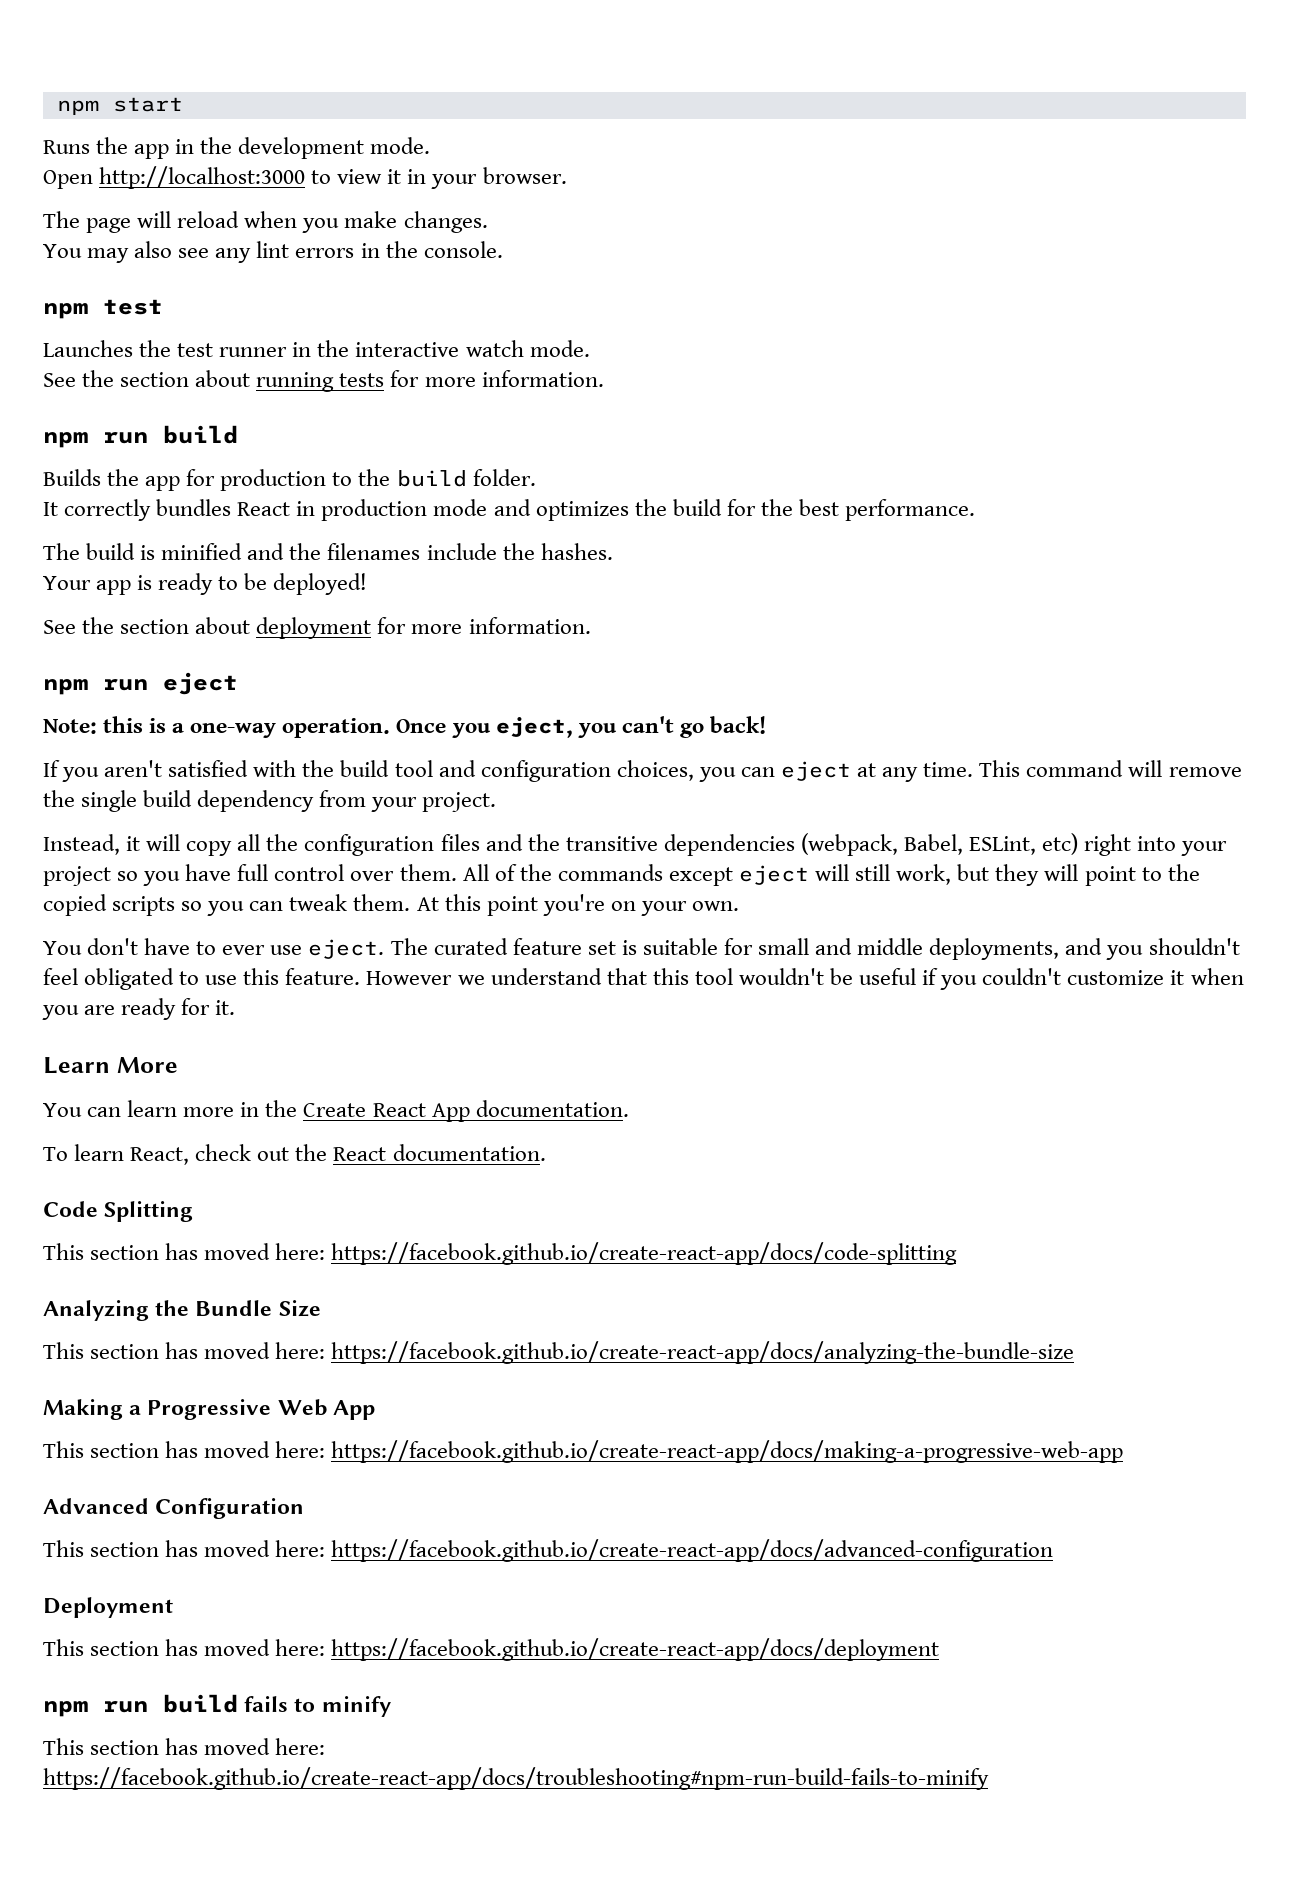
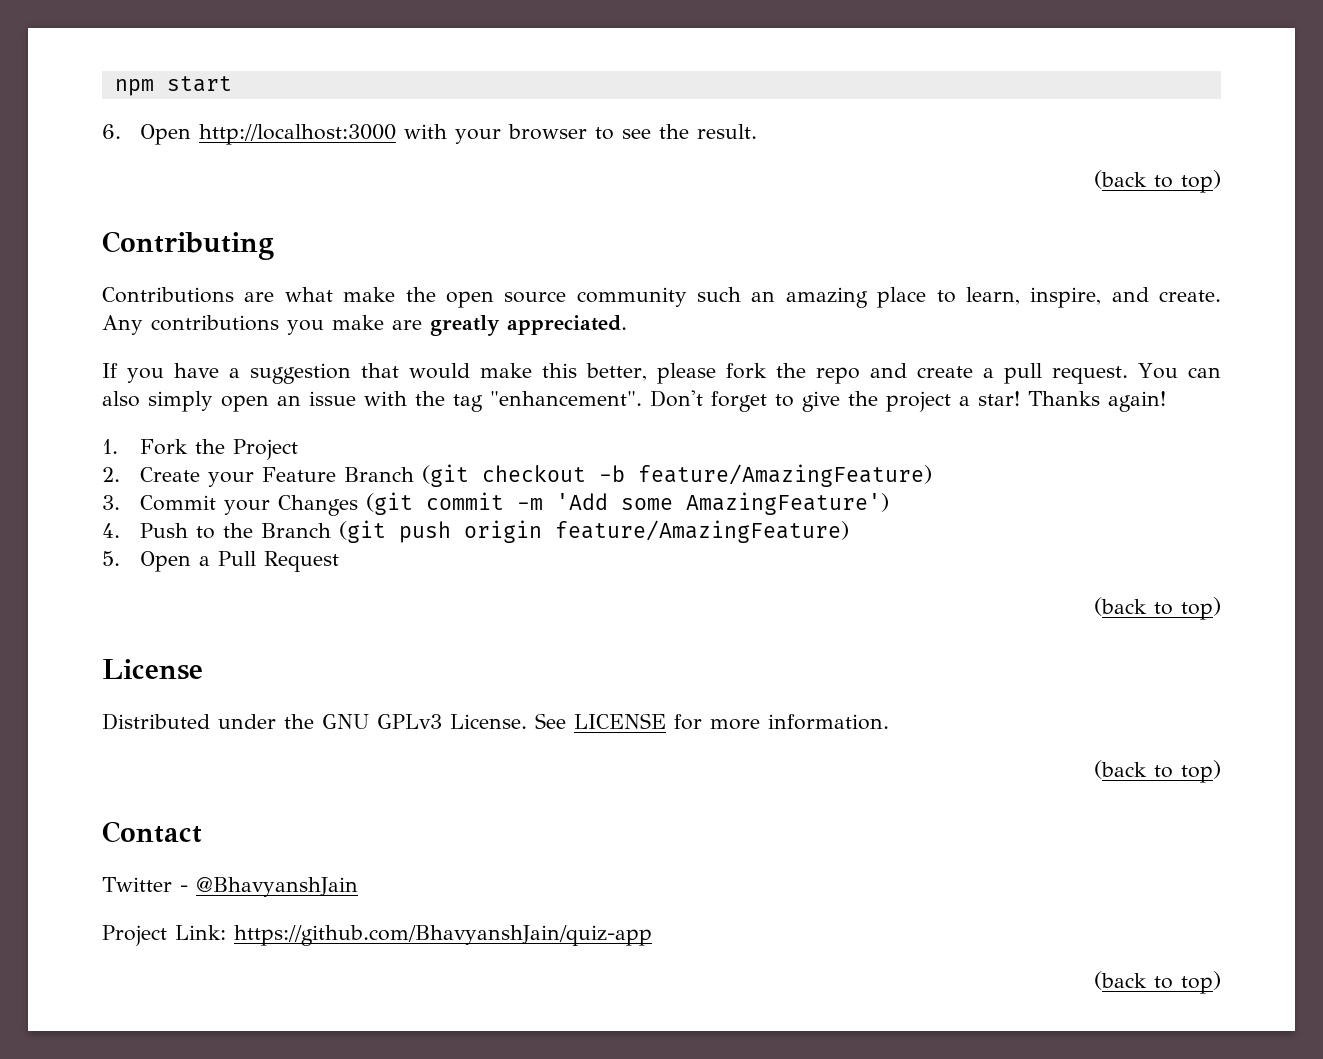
[43,137,431,159] [43,166,567,189] [43,211,488,233] [43,241,503,263] [43,299,163,319] [43,340,590,357] [43,370,604,392] [43,425,238,448] [43,469,536,491] [43,499,976,521] [43,543,613,560] [43,573,368,595] [43,617,591,639] [43,672,238,695] [43,716,766,738] [43,760,1242,782] [43,790,497,812] [43,833,1228,856] [43,864,1200,886] [43,894,739,916] [43,938,1240,960] [43,968,1244,990] [42,998,236,1020] [43,1057,178,1074] [43,1100,629,1122] [43,1144,546,1165] [43,1201,194,1222] [43,1242,958,1265] [43,1300,321,1321] [43,1341,1075,1364] [43,1399,375,1420] [43,1440,1124,1463] [43,1498,305,1519] [43,1539,1054,1562] [43,1597,173,1618] [43,1638,940,1661] [43,1694,391,1717] [43,1738,326,1755] [43,1767,989,1790] Runs the app in the development mode. // Open http://localhost:3000 to view it in your browser. // The page will reload when you make changes. // You may also see any lint errors in the console. // npm test // Launches the test runner in the interactive watch mode. // See the section about running tests for more information. // npm run build // Builds the app for production to the build folder. // It correctly bundles React in production mode and optimizes the build for the best performance. // The build is minified and the filenames include the hashes. // Your app is ready to be deployed! // See the section about deployment for more information. // npm run eject // Note: this is a one-way operation. Once you eject, you can't go back! // If you aren't satisfied with the build tool and configuration choices, you can eject at any time. This command will remove the single build dependency from your project. // Instead, it will copy all the configuration files and the transitive dependencies (webpack, Babel, ESLint, etc) right into your project so you have full control over them. All of the commands except eject will still work, but they will point to the copied scripts so you can tweak them. At this point you're on your own. // You don't have to ever use eject. The curated feature set is suitable for small and middle deployments, and you shouldn't feel obligated to use this feature. However we understand that this tool wouldn't be useful if you couldn't customize it when you are ready for it. // Learn More // You can learn more in the Create React App documentation. // To learn React, check out the React documentation. // Code Splitting // This section has moved here: https://facebook.github.io/create-react-app/docs/code-splitting // Analyzing the Bundle Size // This section has moved here: https://facebook.github.io/create-react-app/docs/analyzing-the-bundle-size // Making a Progressive Web App // This section has moved here: https://facebook.github.io/create-react-app/docs/making-a-progressive-web-app // Advanced Configuration // This section has moved here: https://facebook.github.io/create-react-app/docs/advanced-configuration // Deployment // This section has moved here: https://facebook.github.io/create-react-app/docs/deployment // npm run build fails to minify // This section has moved here: https://facebook.github.io/create-react-app/docs/troubleshooting#npm-run-build-fails-to-minify -> [102,124,758,145] [1094,170,1221,193] [102,231,274,260] [102,287,1221,308] [102,315,627,336] [102,363,1221,384] [102,390,1166,412] [102,439,299,460] [102,464,933,487] [102,492,890,516] [102,520,850,543] [102,551,340,572] [1094,597,1221,620] [102,659,203,680] [102,713,889,730] [1094,760,1221,783] [102,821,202,843] [102,877,358,897] [102,925,652,946] [1094,971,1221,994] 6. Open http://localhost:3000 with your browser to see the result. // (back to top) // Contributing // Contributions are what make the open source community such an amazing place to learn, inspire, and create. Any contributions you make are greatly appreciated. // If you have a suggestion that would make this better, please fork the repo and create a pull request. You can also simply open an issue with the tag "enhancement". Don't forget to give the project a star! Thanks again! // 1. Fork the Project // 2. Create your Feature Branch (git checkout -b feature/AmazingFeature) // 3. Commit your Changes (git commit -m 'Add some AmazingFeature') // 4. Push to the Branch (git push origin feature/AmazingFeature) // 5. Open a Pull Request // (back to top) // License // Distributed under the GNU GPLv3 License. See LICENSE for more information. // (back to top) // Contact // Twitter - @BhavyanshJain // Project Link: https://github.com/BhavyanshJain/quiz-app // (back to top)

